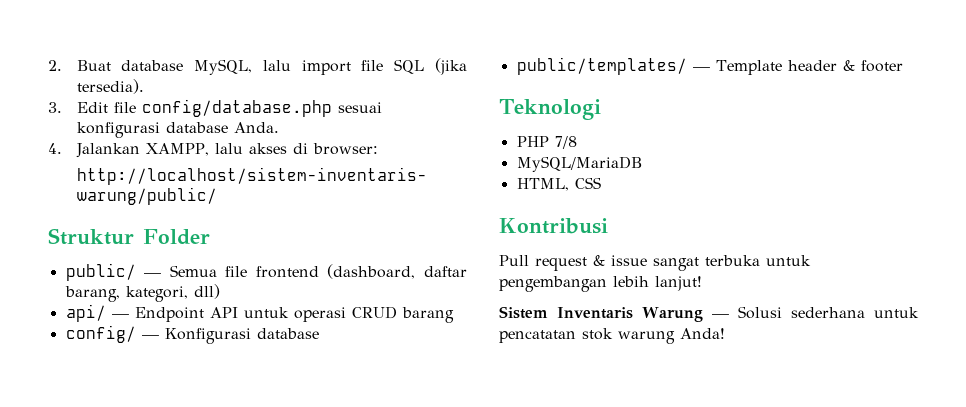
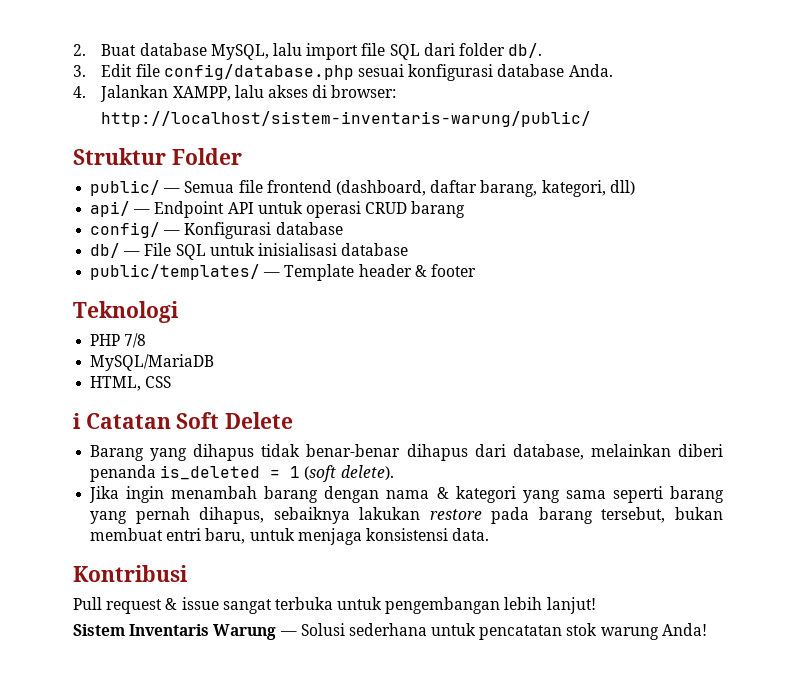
[435,58,467,75] [76,79,144,94] (jika tersedia). -> [423,43,543,58] dari folder db/.
(319, 333) none -> [90,243,409,260] // db/ — File SQL untuk inisialisasi database
(601, 183) none -> [73,412,294,429] [90,444,724,461] [90,465,394,482] [89,486,724,503] [90,507,723,524] [90,528,490,545] // ℹ Catatan Soft Delete // Barang yang dihapus tidak benar-benar dihapus dari database, melainkan diberi penanda is_deleted = 1 (soft delete). // Jika ingin menambah barang dengan nama & kategori yang sama seperti barang yang pernah dihapus, sebaiknya lakukan restore pada barang tersebut, bukan membuat entri baru, untuk menjaga konsistensi data.

